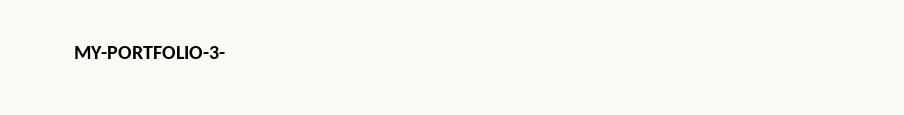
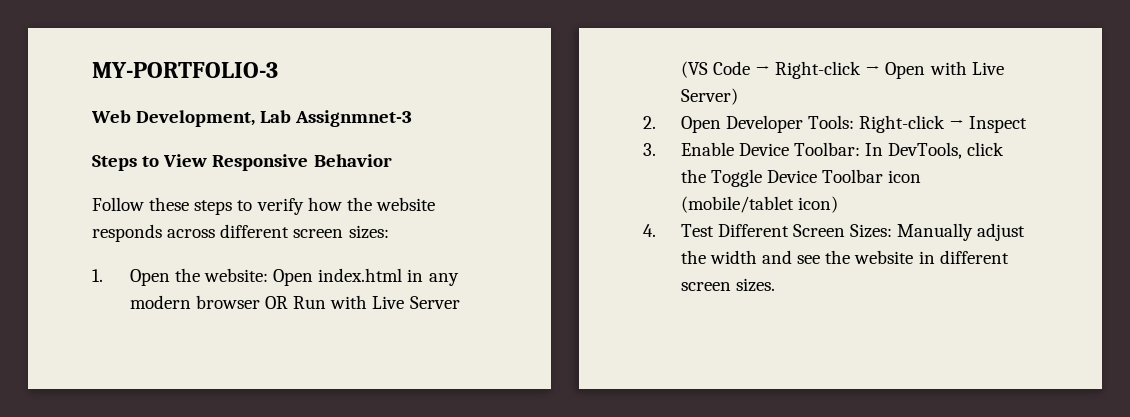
[74,46,225,59] MY-PORTFOLIO-3- -> [92,62,278,78] [91,110,413,127] [92,154,392,171] [92,197,435,215] [92,224,389,242] [92,268,459,286] [129,295,460,309] [680,61,1004,79] [680,88,738,105] [643,115,1028,133] [643,142,1005,159] [680,169,922,187] [680,196,838,213] [643,223,1026,241] [680,250,1009,264] [680,278,775,292] MY-PORTFOLIO-3 // Web Development, Lab Assignmnet-3 // Steps to View Responsive Behavior // Follow these steps to verify how the website responds across different screen sizes: // 1. Open the website: Open index.html in any modern browser OR Run with Live Server (VS Code → Right-click → Open with Live Server) // 2. Open Developer Tools: Right-click → Inspect // 3. Enable Device Toolbar: In DevTools, click the Toggle Device Toolbar icon (mobile/tablet icon) // 4. Test Different Screen Sizes: Manually adjust the width and see the website in different screen sizes.

